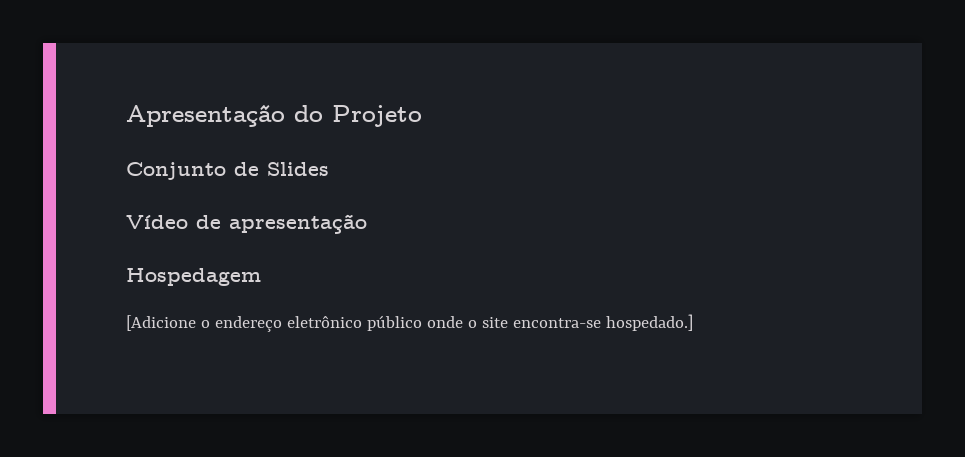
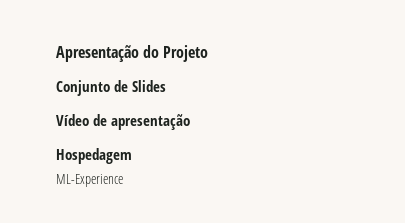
[126,314,693,332] [Adicione o endereço eletrônico público onde o site encontra-se hospedado.] -> [56,174,123,187] ML-Experience

